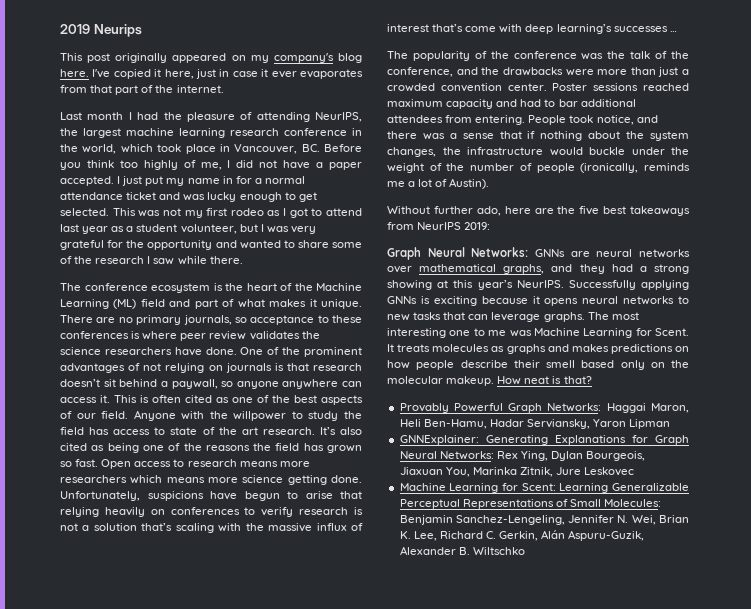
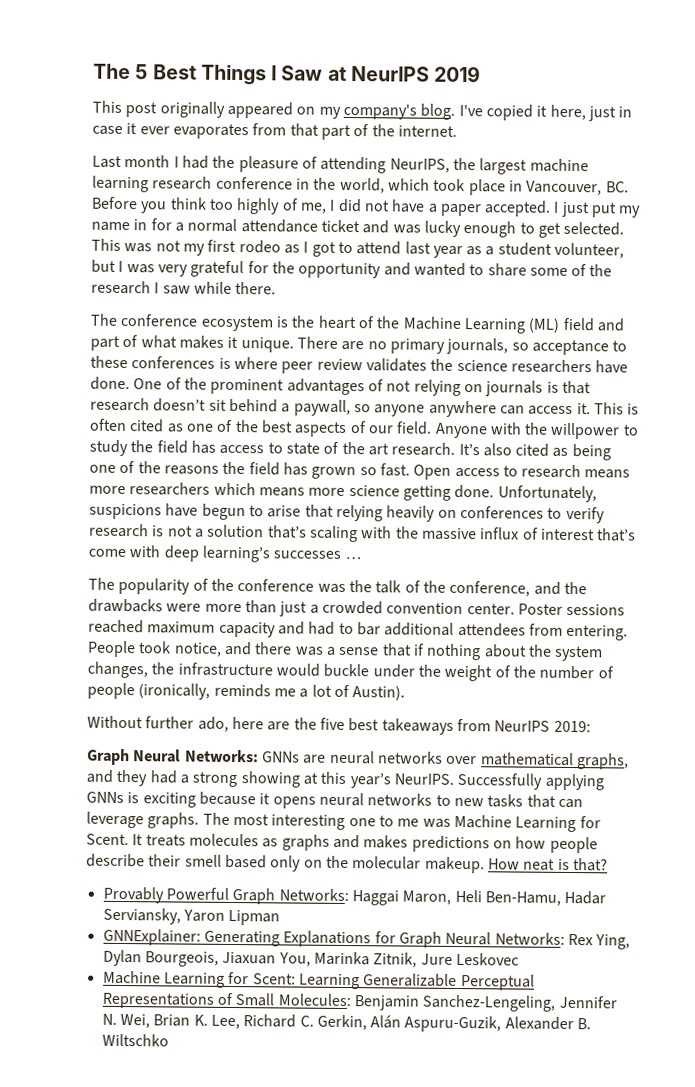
(60, 29) none -> [93,63,430,86] The 5 Best Things I Saw at NeurIPS
[93,24,142,37] Neurips -> (482, 74) none
[338,53,362,63] [60,69,89,77] blog here. -> [420,103,456,120] blog.

